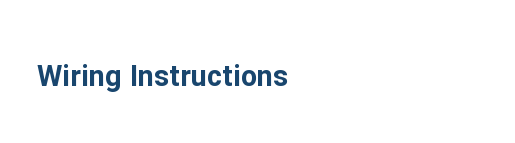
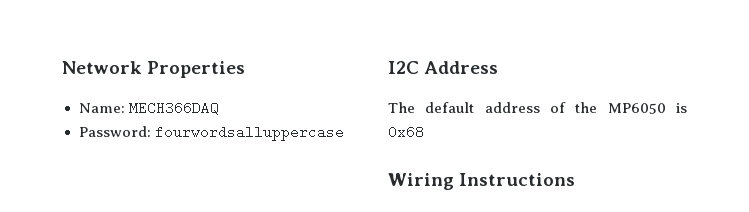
(37, 78) none -> [62,61,246,78] [78,101,219,115] [78,125,344,141] [388,61,499,74] [388,102,687,114] [388,125,424,139] Network Properties // Name: MECH366DAQ // Password: fourwordsalluppercase // I2C Address // The default address of the MP6050 is 0x68 //

